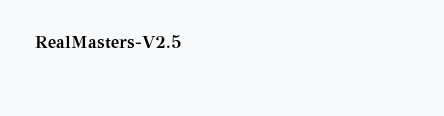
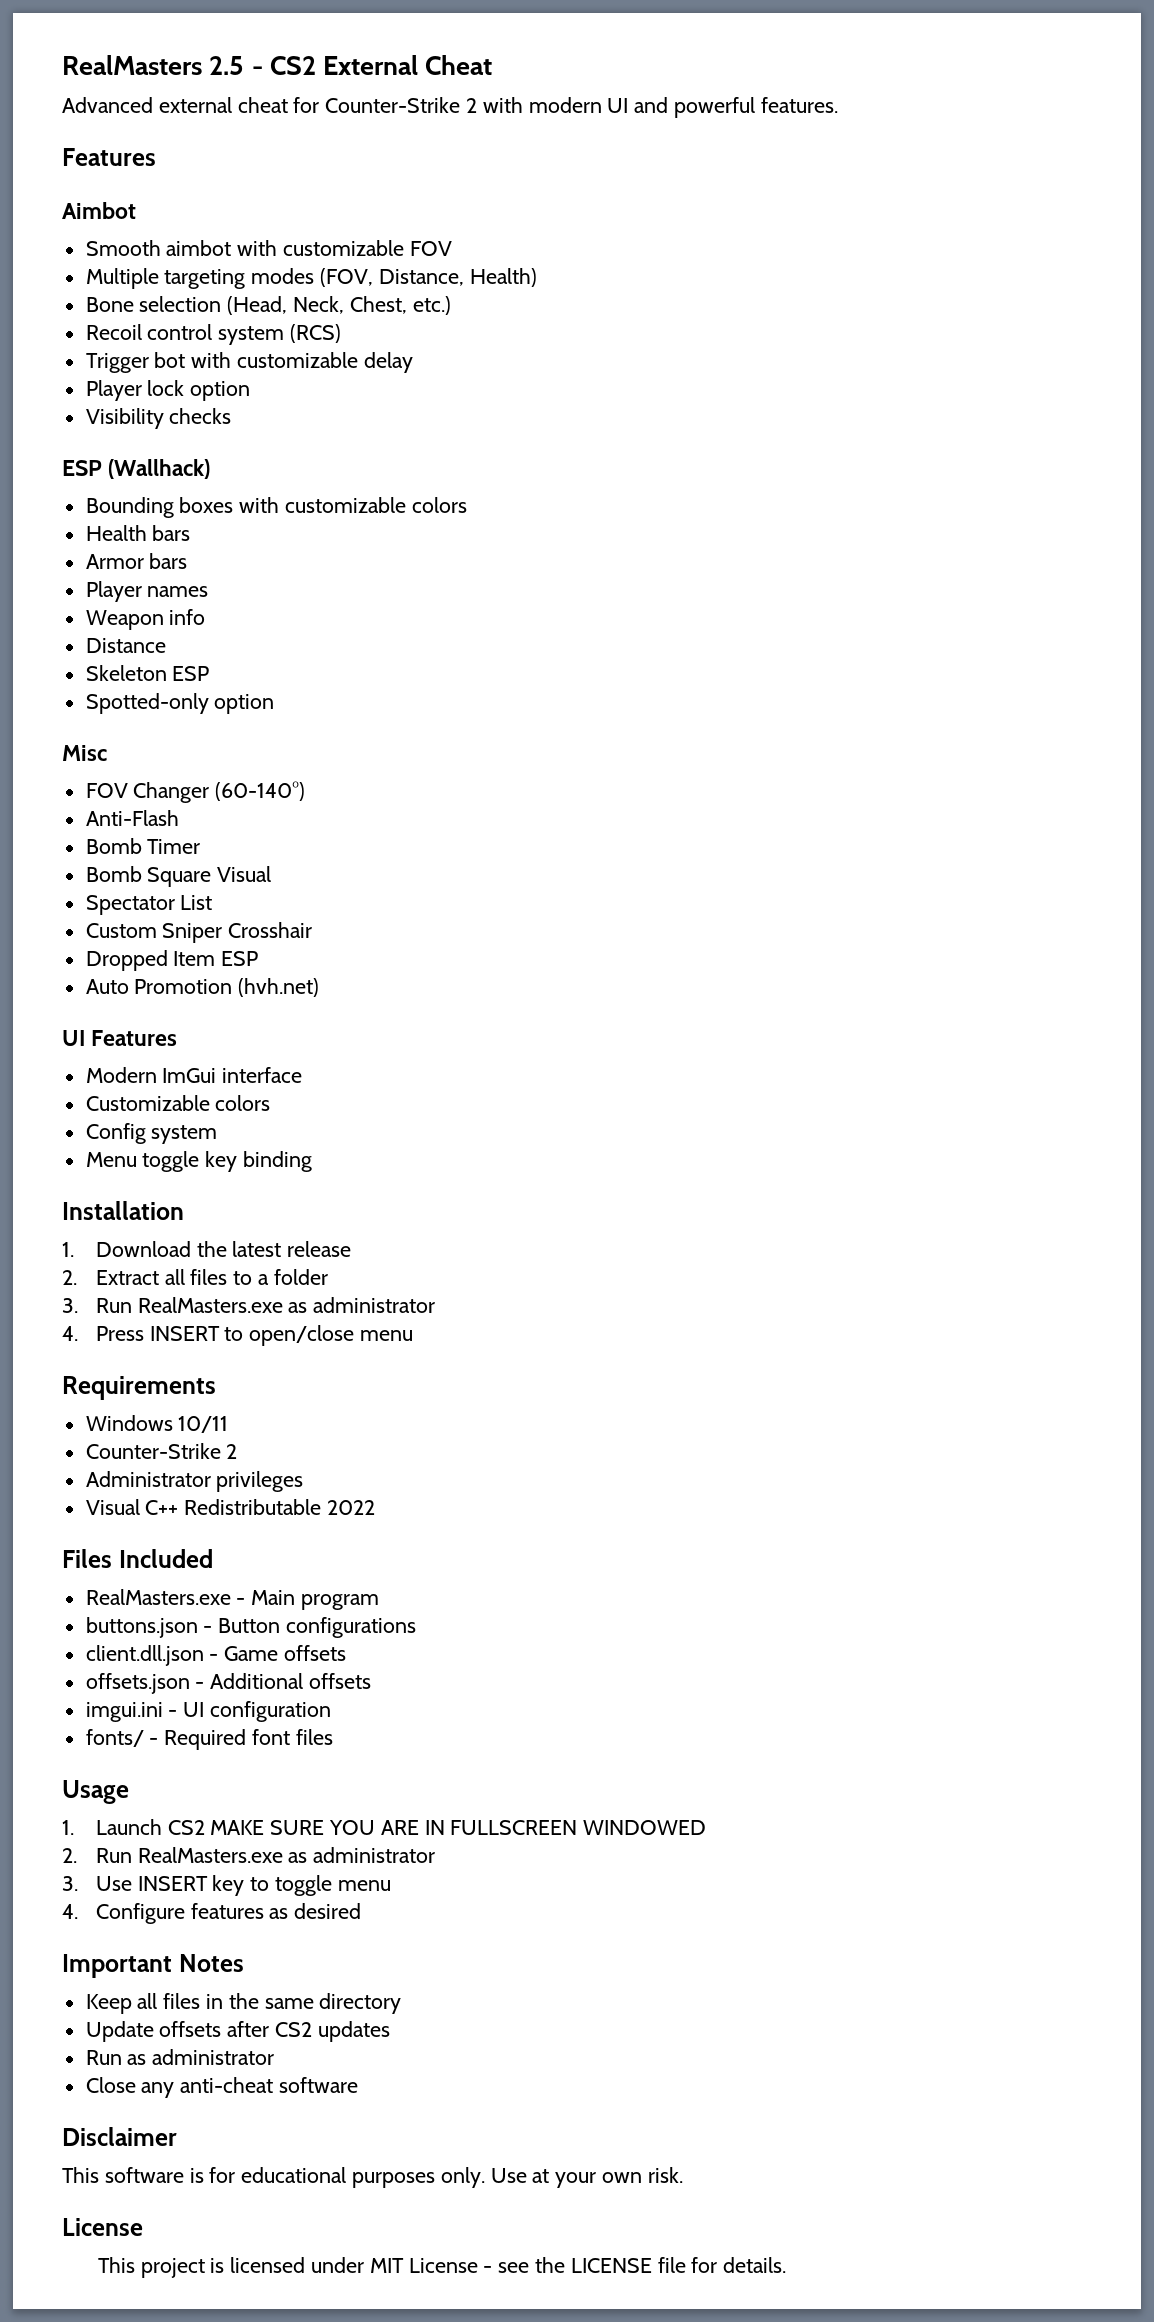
[35,35,182,49] RealMasters-V2.5 -> [62,55,493,75] [62,97,838,118] [62,148,156,166] [62,202,136,219] [85,240,452,256] [85,268,537,289] [85,296,451,315] [85,324,342,345] [85,352,413,373] [85,380,251,401] [85,408,232,429] [62,459,211,479] [85,497,467,518] [85,525,191,541] [85,553,188,569] [85,581,209,602] [85,609,206,630] [85,638,166,653] [85,665,210,681] [85,693,275,714] [62,745,107,761] [85,781,306,803] [85,810,179,826] [85,838,201,854] [85,866,272,887] [85,895,213,915] [85,922,313,943] [85,950,259,971] [85,978,320,997] [62,1030,178,1046] [85,1067,303,1083] [85,1095,271,1111] [85,1123,218,1144] [85,1151,313,1172] [62,1201,184,1220] [62,1241,352,1257] [62,1269,328,1285] [62,1297,436,1313] [62,1325,414,1346] [62,1376,216,1400] [85,1415,229,1433] [85,1443,238,1459] [85,1471,304,1492] [85,1499,376,1515] [62,1549,213,1568] [85,1589,380,1610] [85,1617,417,1638] [85,1645,347,1666] [85,1673,372,1694] [85,1701,332,1722] [85,1729,333,1750] [62,1780,129,1804] [62,1819,707,1835] [62,1847,436,1863] [62,1875,391,1896] [62,1903,362,1924] [62,1954,244,1978] [85,1993,402,2014] [85,2021,390,2042] [85,2049,275,2065] [85,2077,359,2098] [62,2127,177,2146] [62,2167,683,2188] [62,2218,143,2236] [97,2257,787,2278] RealMasters 2.5 - CS2 External Cheat // Advanced external cheat for Counter-Strike 2 with modern UI and powerful features. // Features // Aimbot // Smooth aimbot with customizable FOV // Multiple targeting modes (FOV, Distance, Health) // Bone selection (Head, Neck, Chest, etc.) // Recoil control system (RCS) // Trigger bot with customizable delay // Player lock option // Visibility checks // ESP (Wallhack) // Bounding boxes with customizable colors // Health bars // Armor bars // Player names // Weapon info // Distance // Skeleton ESP // Spotted-only option // Misc // FOV Changer (60-140°) // Anti-Flash // Bomb Timer // Bomb Square Visual // Spectator List // Custom Sniper Crosshair // Dropped Item ESP // Auto Promotion (hvh.net) // UI Features // Modern ImGui interface // Customizable colors // Config system // Menu toggle key binding // Installation // 1. Download the latest release // 2. Extract all files to a folder // 3. Run RealMasters.exe as administrator // 4. Press INSERT to open/close menu // Requirements // Windows 10/11 // Counter-Strike 2 // Administrator privileges // Visual C++ Redistributable 2022 // Files Included // RealMasters.exe - Main program // buttons.json - Button configurations // client.dll.json - Game offsets // offsets.json - Additional offsets // imgui.ini - UI configuration // fonts/ - Required font files // Usage // 1. Launch CS2 MAKE SURE YOU ARE IN FULLSCREEN WINDOWED // 2. Run RealMasters.exe as administrator // 3. Use INSERT key to toggle menu // 4. Configure features as desired // Important Notes // Keep all files in the same directory // Update offsets after CS2 updates // Run as administrator // Close any anti-cheat software // Disclaimer // This software is for educational purposes only. Use at your own risk. // License // This project is licensed under MIT License - see the LICENSE file for details.

